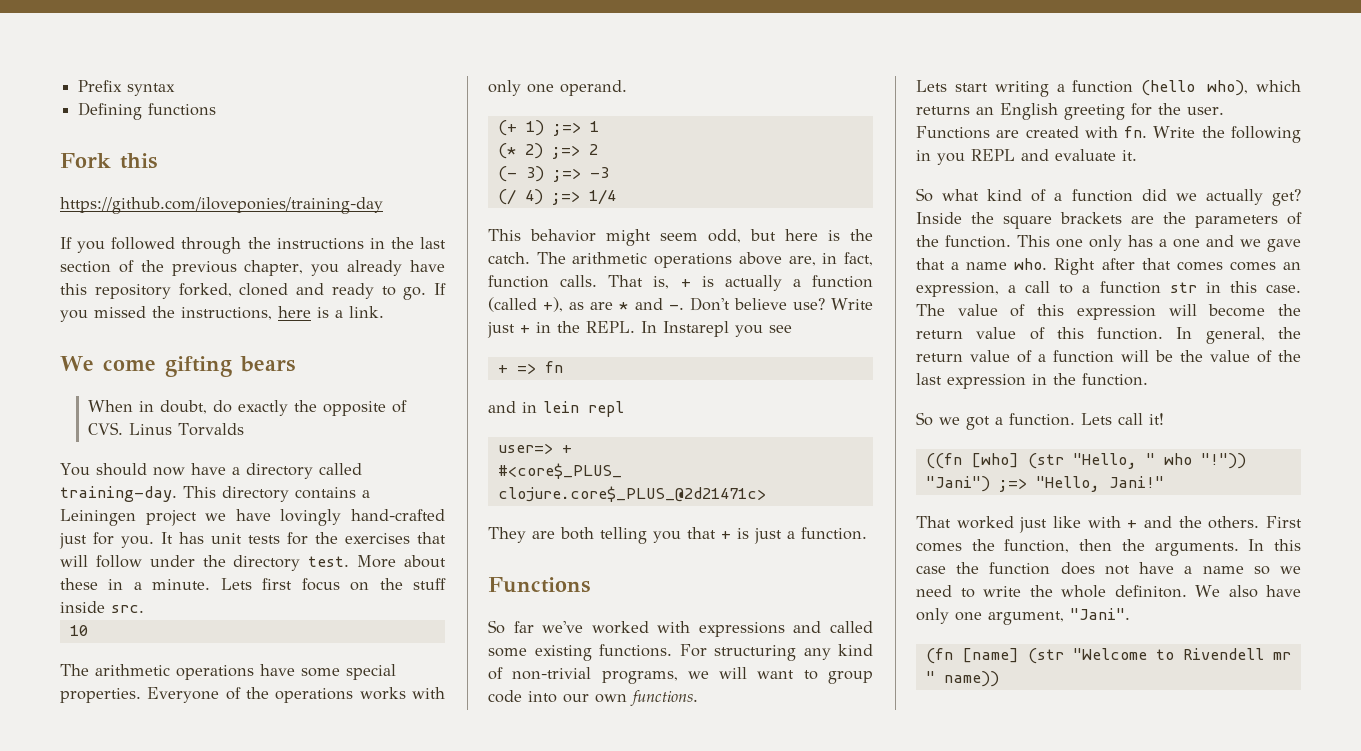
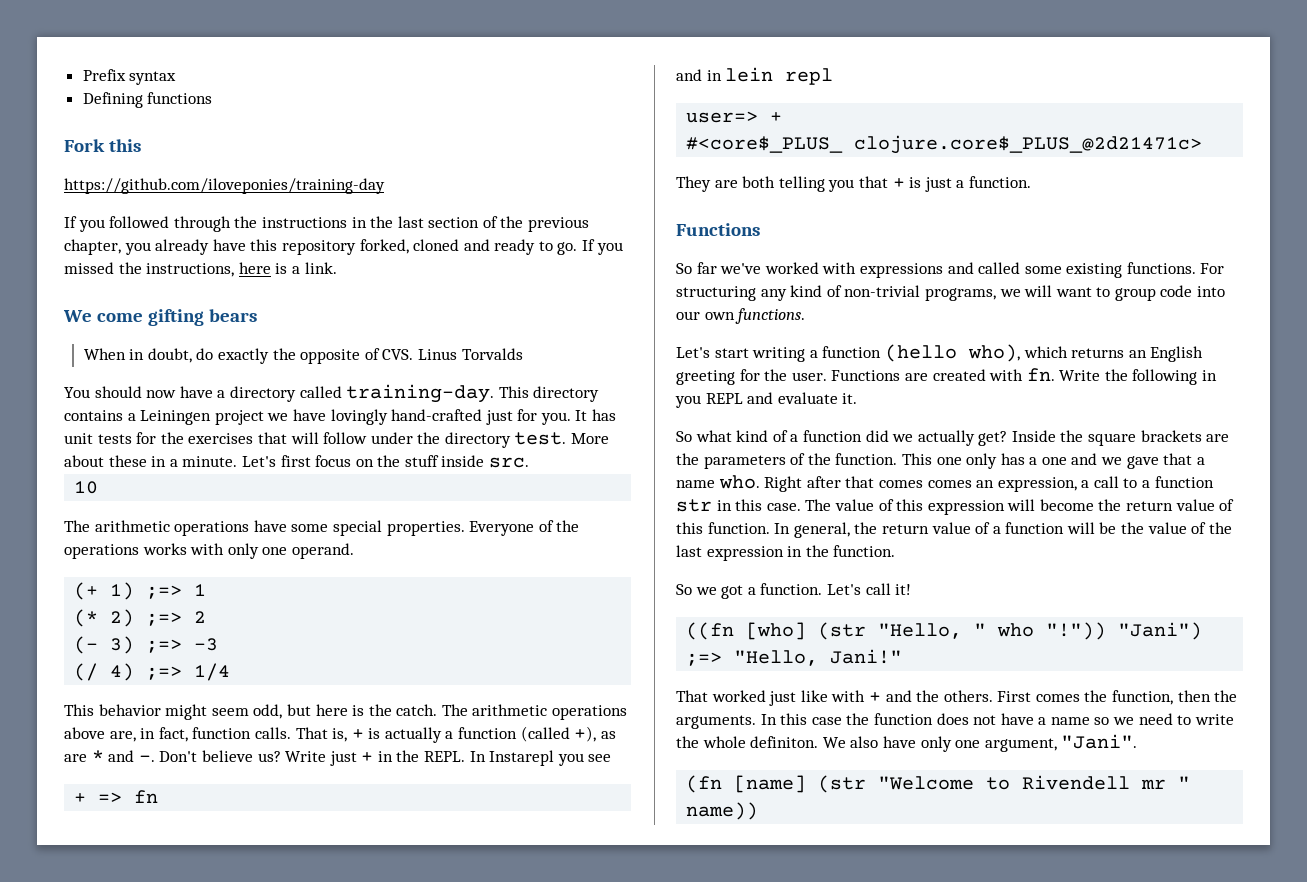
[220,578,252,590] Lets -> [241,456,276,467] Let's
[792,298,825,310] use? -> [257,751,281,762] us?
[916,80,947,92] Lets -> [676,347,710,358] Let's
[1081,413,1112,425] Lets -> [826,584,861,595] Let's

